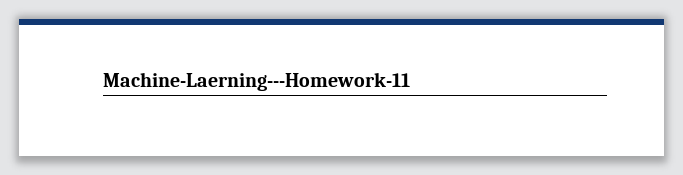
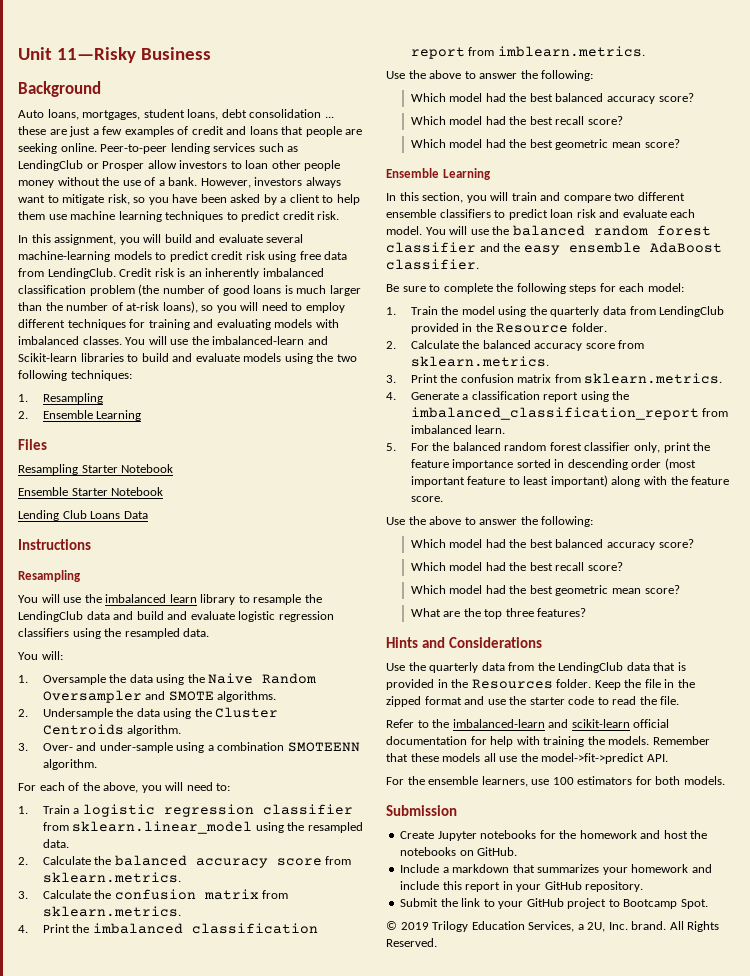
[103,72,410,91] Machine-Laerning---Homework-11 -> [18,47,211,63] [18,81,101,97] [18,109,334,120] [18,126,363,137] [18,143,299,154] [18,160,341,171] [18,177,341,188] [18,194,360,205] [18,211,340,222] [18,234,304,245] [18,251,348,262] [18,268,324,279] [18,284,361,296] [18,301,345,313] [18,319,339,330] [18,336,328,345] [18,353,357,364] [18,370,132,381] [18,393,103,404] [18,410,142,421] [18,439,47,450] [18,464,174,475] [18,487,164,496] [18,510,148,521] [18,539,91,550] [18,570,81,582] [18,594,322,605] [18,611,334,622] [18,628,210,639] [18,651,63,660] [18,673,317,685] [42,690,277,703] [18,707,279,719] [42,724,182,736] [18,742,360,753] [42,759,97,770] [18,782,231,793] [18,804,353,817] [42,821,363,834] [42,839,69,848] [18,855,352,868] [42,872,181,883] [18,889,289,900] [42,906,181,917] [18,923,318,934] [410,46,645,59] [386,70,594,81] [410,93,694,104] [410,116,623,125] [410,139,680,150] [386,168,491,180] [386,192,685,203] [386,209,696,220] [386,225,711,236] [386,242,722,255] [386,259,479,270] [386,283,684,294] [386,306,725,317] [410,323,607,334] [386,340,645,351] [410,356,549,367] [386,373,723,384] [386,391,630,402] [410,407,729,420] [410,425,506,434] [386,442,711,453] [410,458,696,470] [410,475,730,487] [410,496,443,502] [386,516,594,527] [410,539,694,550] [410,562,623,571] [410,585,680,596] [410,608,587,619] [386,637,542,648] [386,662,686,673] [386,679,695,690] [386,696,680,707] [386,719,670,728] [386,736,710,747] [386,753,668,764] [386,776,725,787] [386,805,457,816] [400,830,708,841] [400,847,518,856] [400,864,712,875] [400,881,644,892] [400,898,708,909] [386,921,720,932] [386,938,437,947] Unit 11—Risky Business // Background // Auto loans, mortgages, student loans, debt consolidation ... these are just a few examples of credit and loans that people are seeking online. Peer-to-peer lending services such as LendingClub or Prosper allow investors to loan other people money without the use of a bank. However, investors always want to mitigate risk, so you have been asked by a client to help them use machine learning techniques to predict credit risk. // In this assignment, you will build and evaluate several machine-learning models to predict credit risk using free data from LendingClub. Credit risk is an inherently imbalanced classification problem (the number of good loans is much larger than the number of at-risk loans), so you will need to employ different techniques for training and evaluating models with imbalanced classes. You will use the imbalanced-learn and Scikit-learn libraries to build and evaluate models using the two following techniques: // 1. Resampling // 2. Ensemble Learning // Files // Resampling Starter Notebook // Ensemble Starter Notebook // Lending Club Loans Data // Instructions // Resampling // You will use the imbalanced learn library to resample the LendingClub data and build and evaluate logistic regression classifiers using the resampled data. // You will: // 1. Oversample the data using the Naive Random Oversampler and SMOTE algorithms. // 2. Undersample the data using the Cluster Centroids algorithm. // 3. Over- and under-sample using a combination SMOTEENN algorithm. // For each of the above, you will need to: // 1. Train a logistic regression classifier from sklearn.linear_model using the resampled data. // 2. Calculate the balanced accuracy score from sklearn.metrics. // 3. Calculate the confusion matrix from sklearn.metrics. // 4. Print the imbalanced classification report from imblearn.metrics. // Use the above to answer the following: // Which model had the best balanced accuracy score? // Which model had the best recall score? // Which model had the best geometric mean score? // Ensemble Learning // In this section, you will train and compare two different ensemble classifiers to predict loan risk and evaluate each model. You will use the balanced random forest classifier and the easy ensemble AdaBoost classifier. // Be sure to complete the following steps for each model: // 1. Train the model using the quarterly data from LendingClub provided in the Resource folder. // 2. Calculate the balanced accuracy score from sklearn.metrics. // 3. Print the confusion matrix from sklearn.metrics. // 4. Generate a classification report using the imbalanced_classification_report from imbalanced learn. // 5. For the balanced random forest classifier only, print the feature importance sorted in descending order (most important feature to least important) along with the feature score. // Use the above to answer the following: // Which model had the best balanced accuracy score? // Which model had the best recall score? // Which model had the best geometric mean score? // What are the top three features? // Hints and Considerations // Use the quarterly data from the LendingClub data that is provided in the Resources folder. Keep the file in the zipped format and use the starter code to read the file. // Refer to the imbalanced-learn and scikit-learn official documentation for help with training the models. Remember that these models all use the model->fit->predict API. // For the ensemble learners, use 100 estimators for both models. // Submission // Create Jupyter notebooks for the homework and host the notebooks on GitHub. // Include a markdown that summarizes your homework and include this report in your GitHub repository. // Submit the link to your GitHub project to Bootcamp Spot. // © 2019 Trilogy Education Services, a 2U, Inc. brand. All Rights Reserved.

